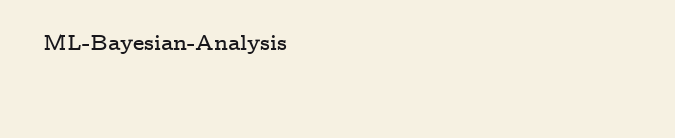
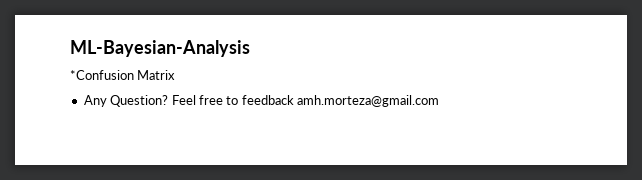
(287, 43) none -> [70,70,176,80] [83,95,439,107] // *Confusion Matrix // Any Question? Feel free to feedback amh.morteza@gmail.com

